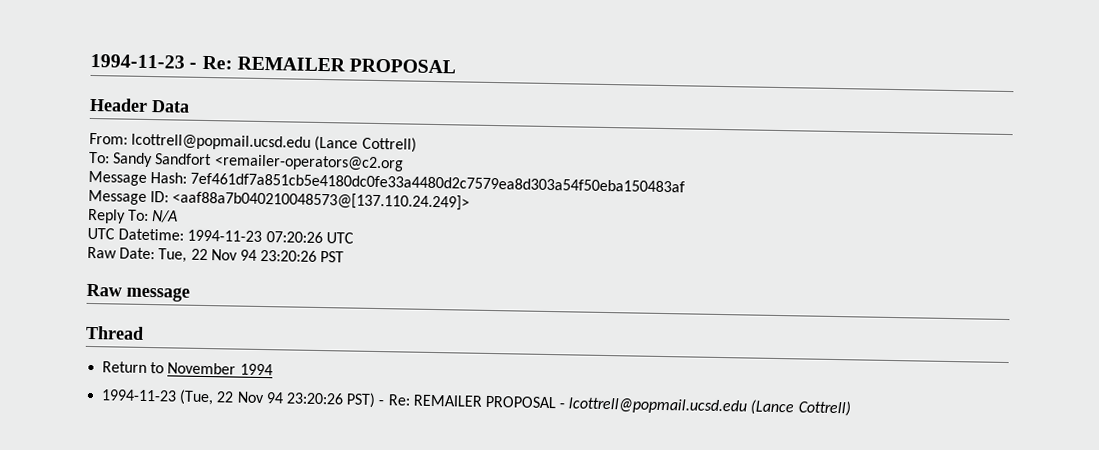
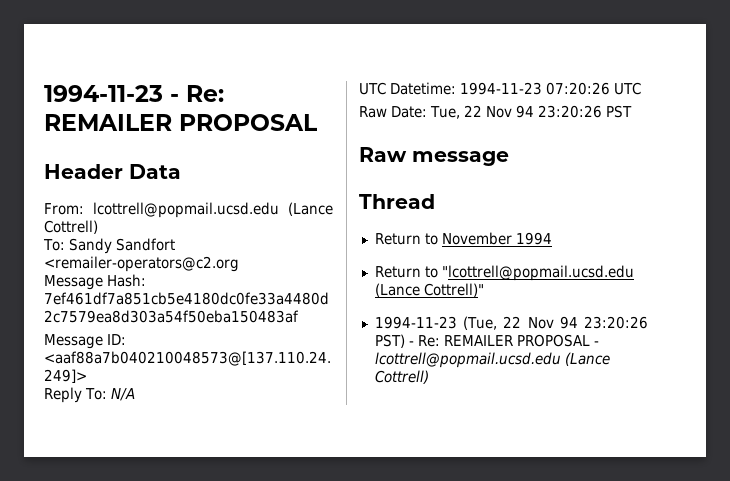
(273, 369) none -> [374,265,634,281] [374,283,484,297] // Return to "lcottrell@popmail.ucsd.edu (Lance Cottrell)"

